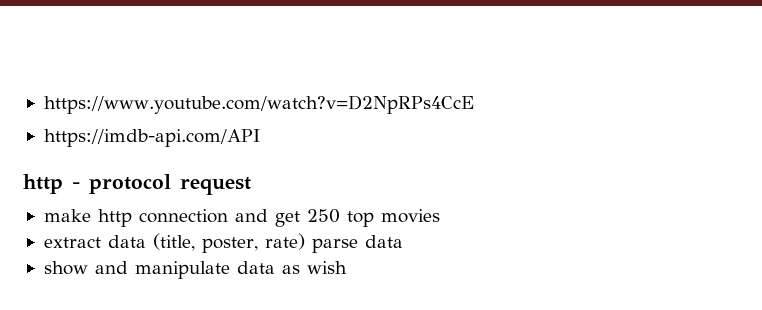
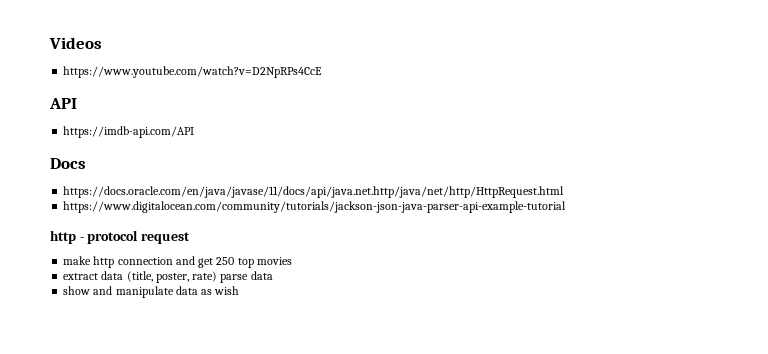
(43, 104) none -> [49,37,102,49] Videos //
(474, 104) none -> [49,98,77,109] // API
(260, 138) none -> [50,158,86,169] [63,186,565,198] [63,201,567,213] // Docs // https://docs.oracle.com/en/java/javase/11/docs/api/java.net.http/java/net/http/HttpRequest.html // https://www.digitalocean.com/community/tutorials/jackson-json-java-parser-api-example-tutorial

